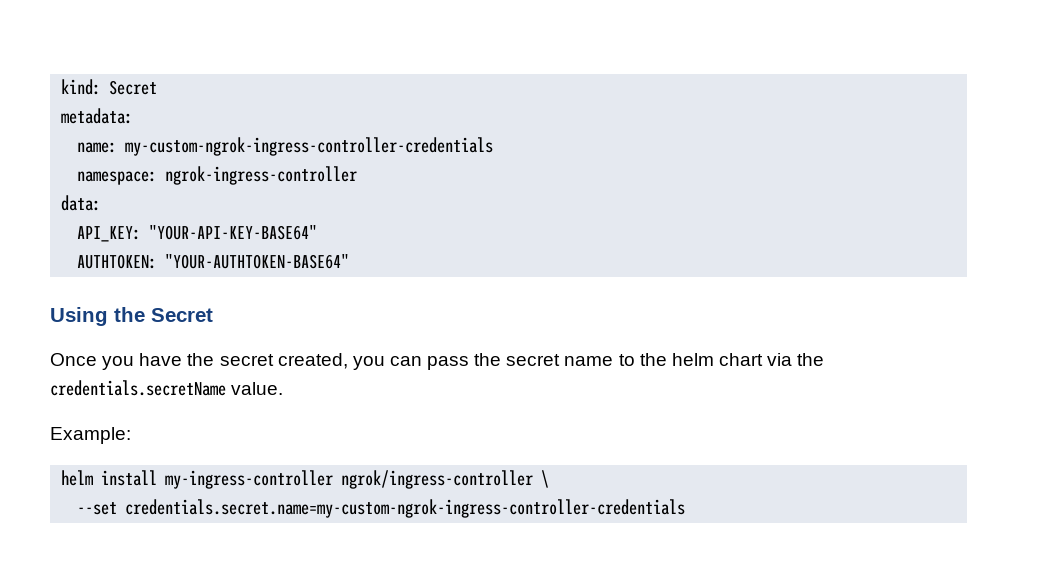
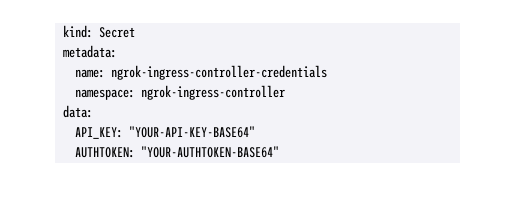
[125,137,494,156] my-custom-ngrok-ingress-controller-credentials -> [111,65,328,80] ngrok-ingress-controller-credentials
[50,307,213,326] [50,353,825,370] [50,380,284,396] [50,427,131,444] [61,470,550,489] [77,499,686,518] // Using the Secret // Once you have the secret created, you can pass the secret name to the helm chart via the credentials.secretName value. // Example: // helm install my-ingress-controller ngrok/ingress-controller \ // --set credentials.secret.name=my-custom-ngrok-ingress-controller-credentials -> (280, 152) none

